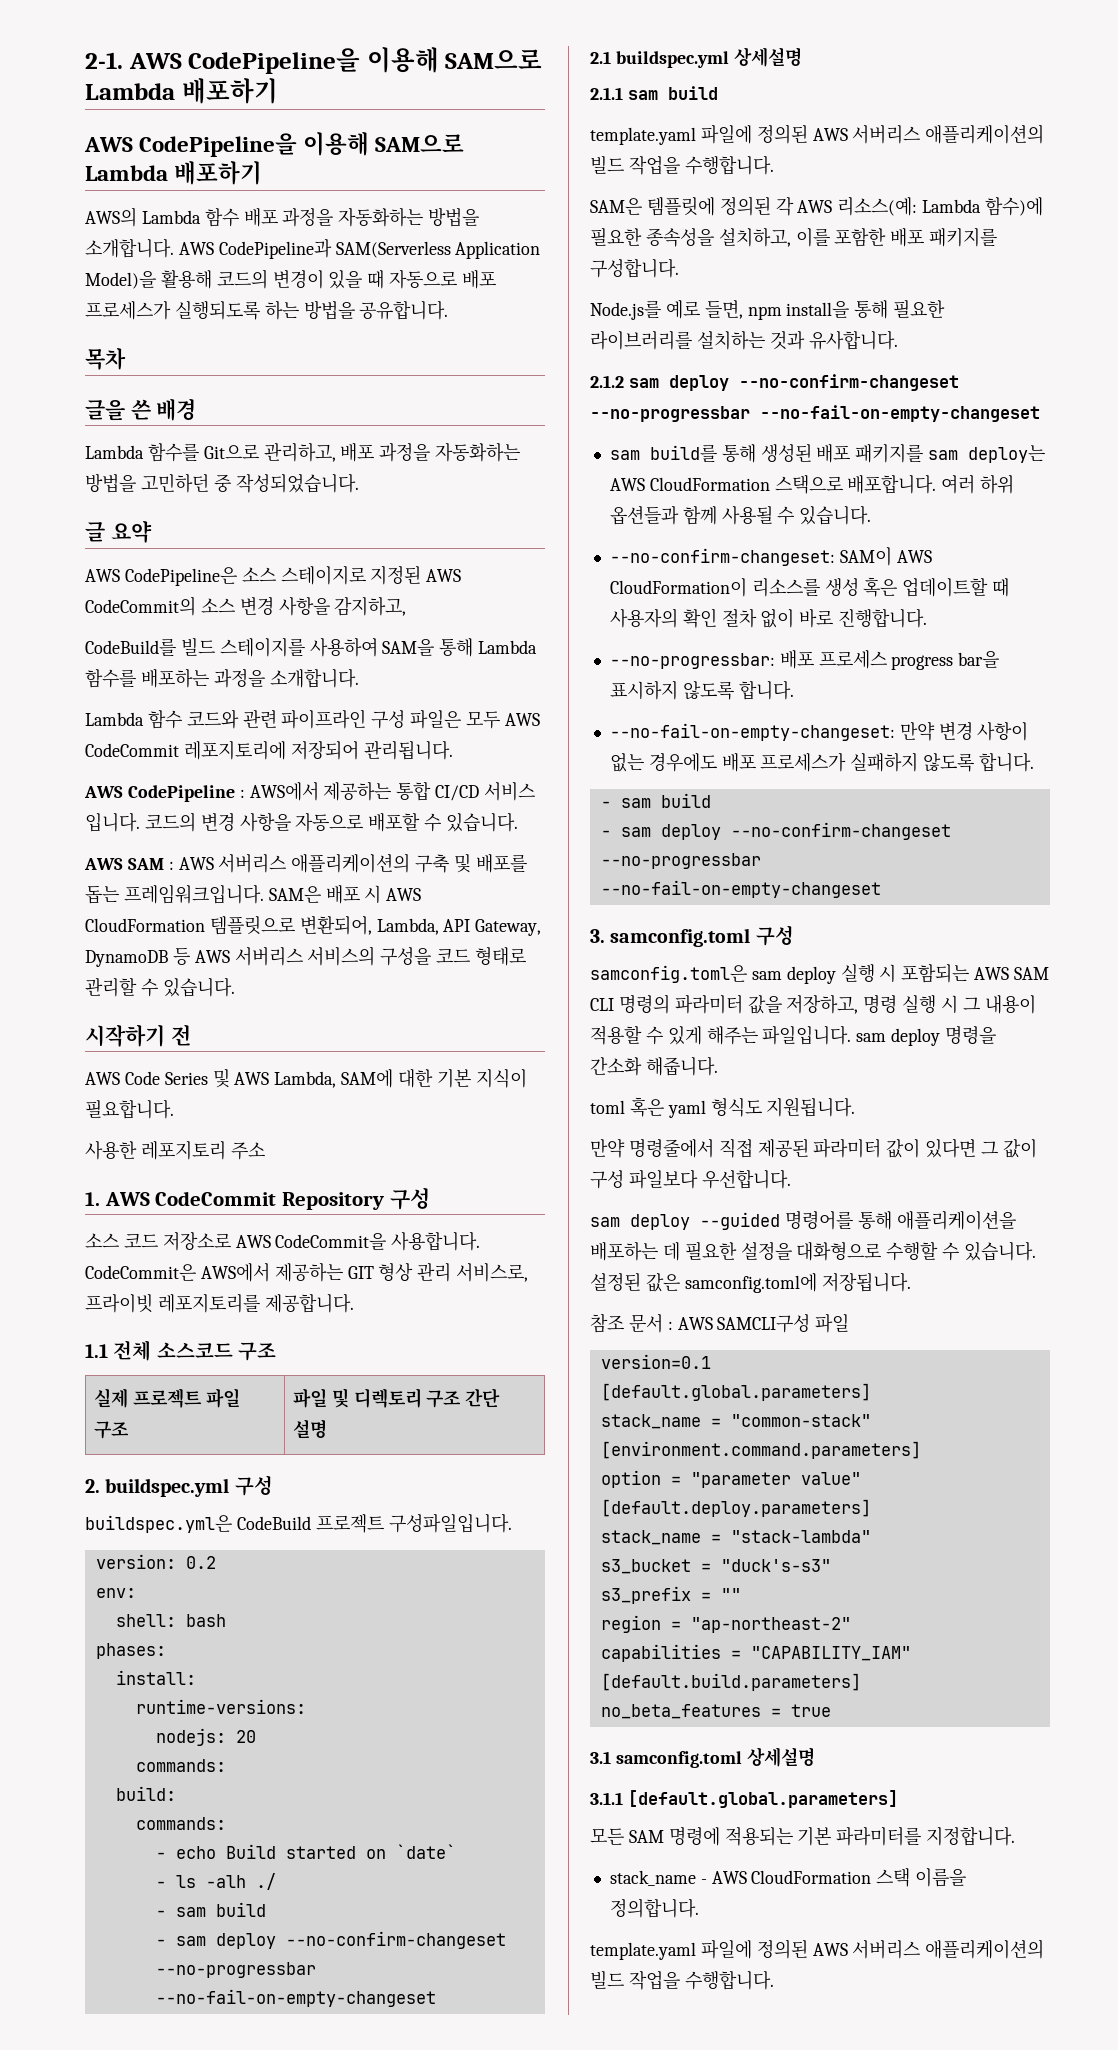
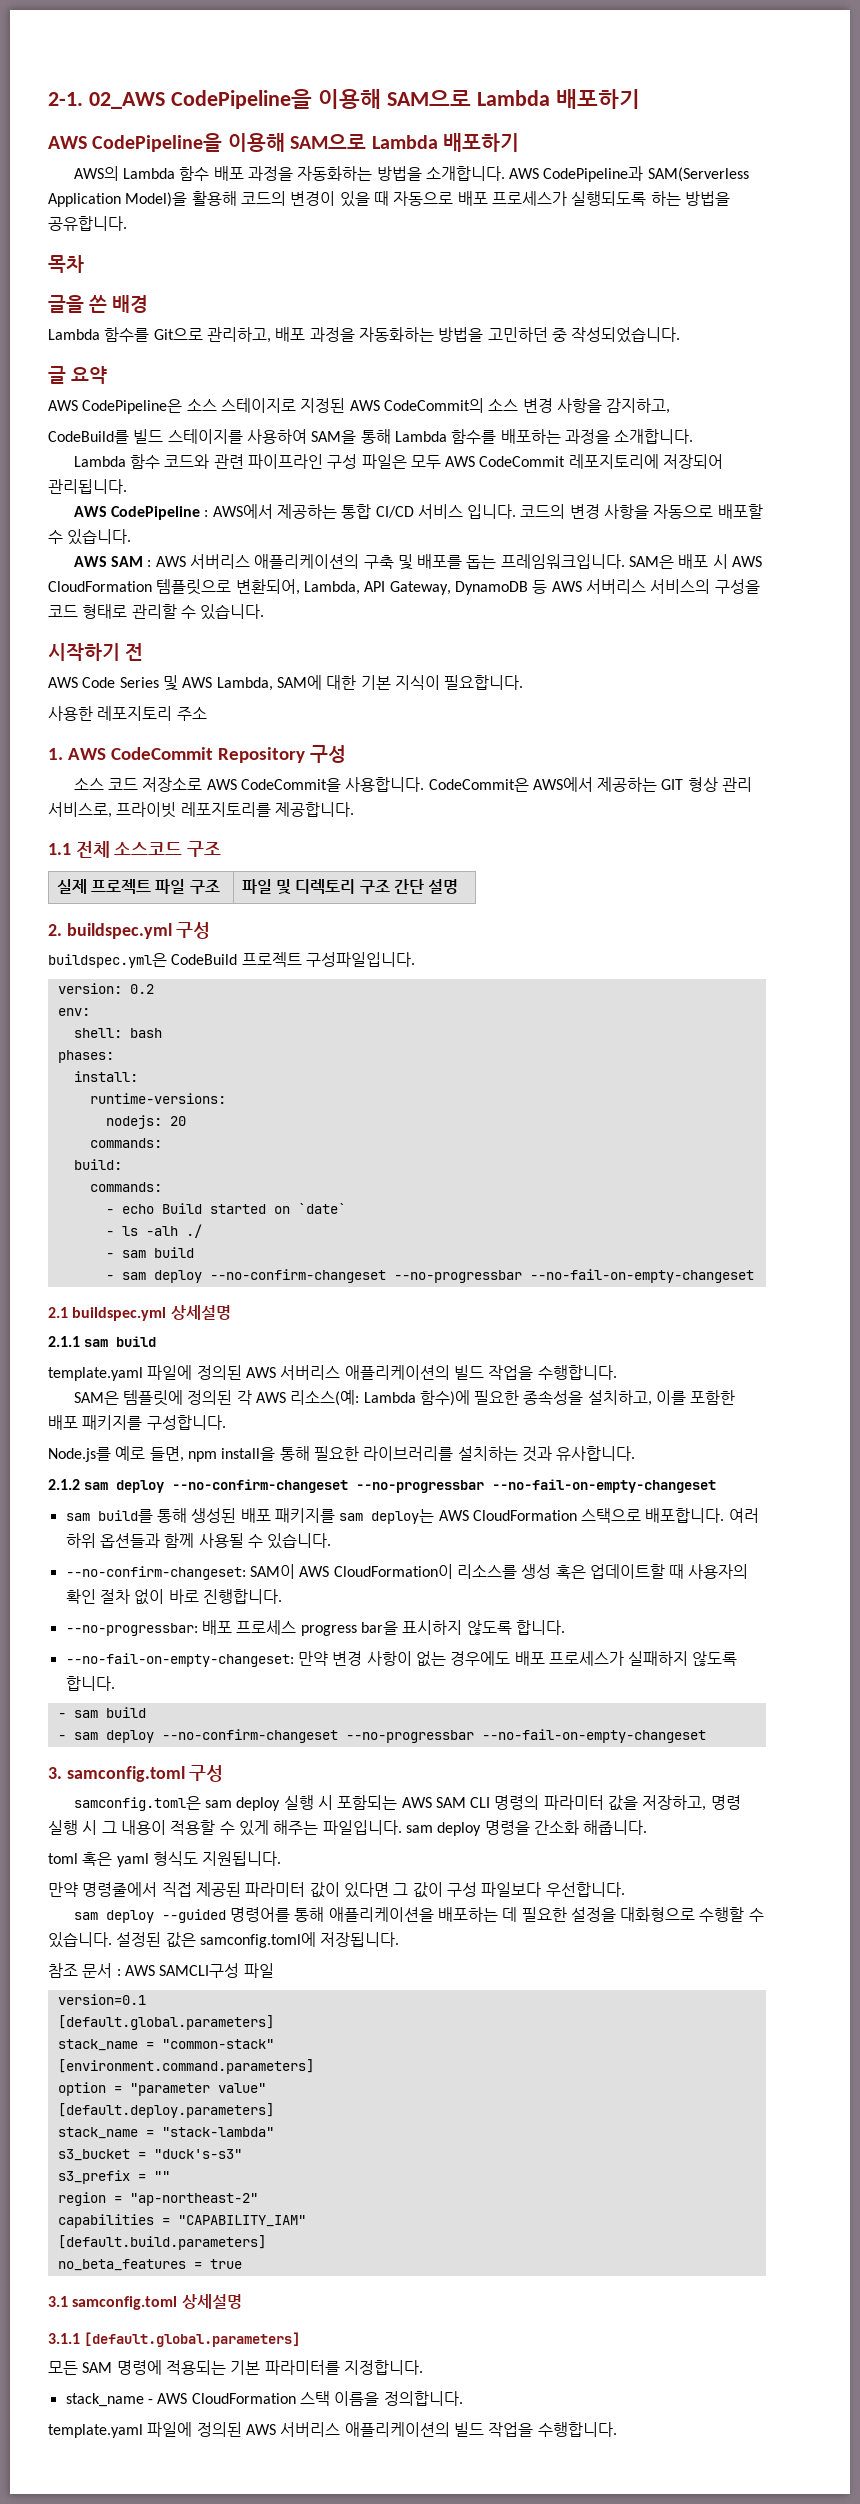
[128,53,182,69] AWS -> [88,92,165,109] 02_AWS

